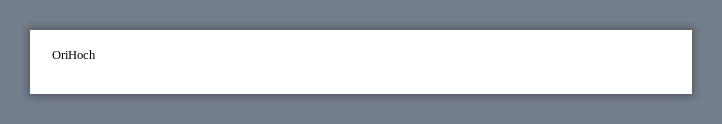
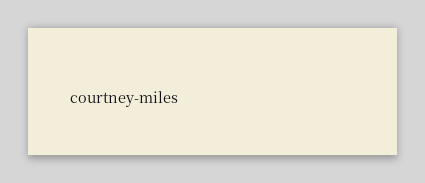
[52,50,96,59] OriHoch -> [70,91,178,107] courtney-miles

